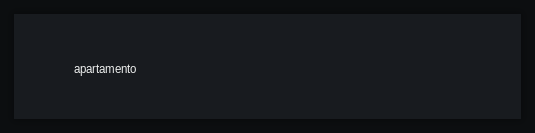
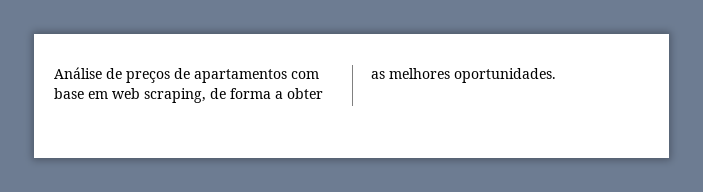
[74,64,136,76] apartamento -> [54,67,319,83] [54,88,323,103] [371,68,556,83] Análise de preços de apartamentos com base em web scraping, de forma a obter as melhores oportunidades.

